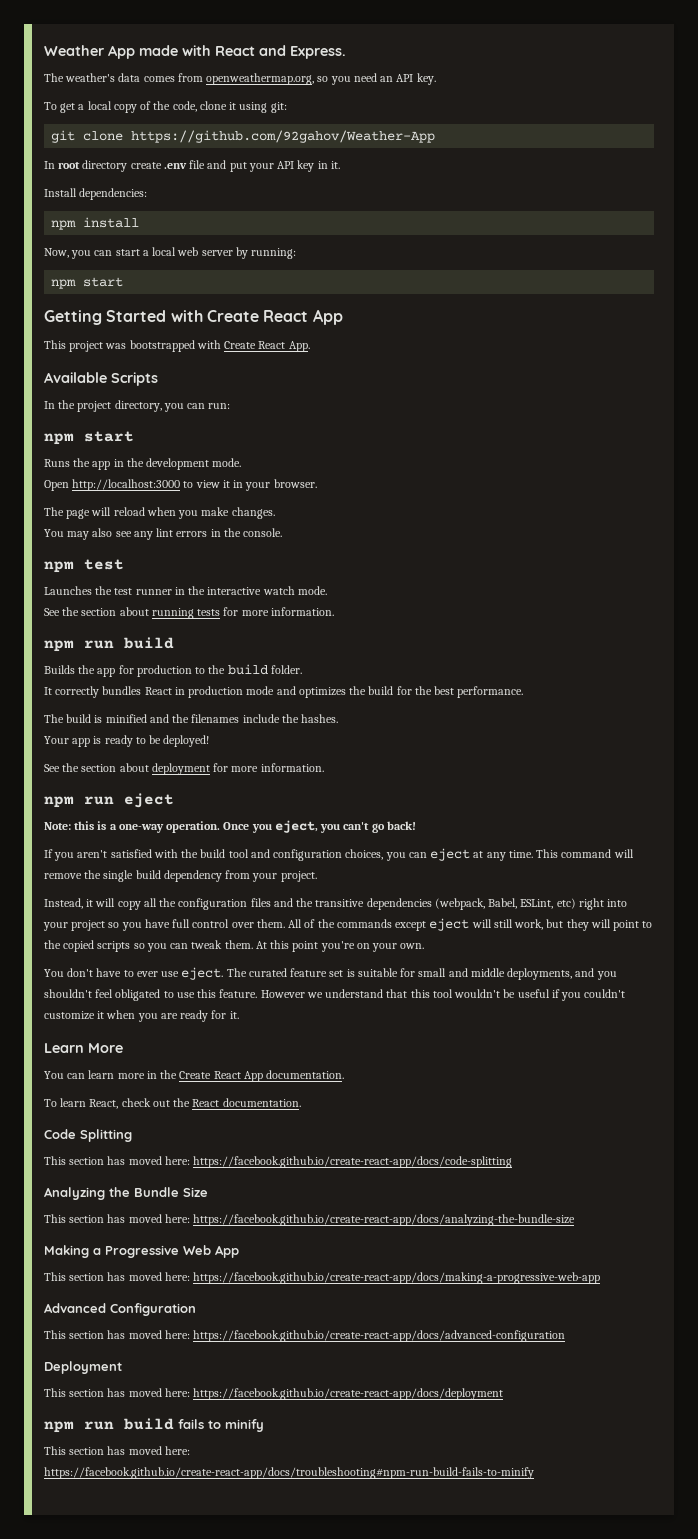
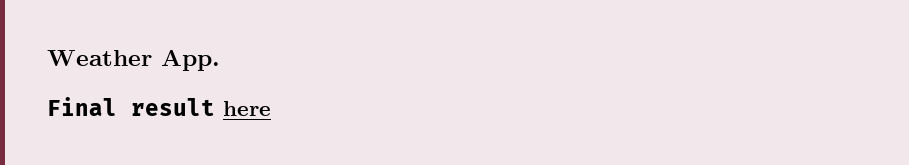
[108,45,346,59] [44,73,436,85] [44,101,287,113] [51,130,436,143] [44,160,340,172] [44,188,148,200] [51,217,140,230] [44,247,297,259] [51,277,124,289] [44,309,343,325] [44,340,310,352] [44,372,158,386] [44,400,231,412] [44,431,134,445] [44,458,242,470] [44,479,317,491] [44,507,275,519] [44,528,283,540] [44,559,124,573] [44,586,327,595] [44,607,334,619] [44,637,174,652] [44,664,302,677] [44,686,524,698] [44,714,339,723] [44,735,210,747] [44,763,324,775] [44,793,174,808] [44,820,416,833] [44,848,634,861] [44,870,317,882] [44,898,628,910] [43,918,653,931] [44,940,425,952] [44,967,617,980] [44,989,626,1001] [44,1010,239,1022] [44,1043,123,1053] [44,1070,345,1082] [44,1098,301,1109] [44,1129,132,1142] [44,1156,513,1168] [44,1187,208,1200] [44,1214,576,1226] [44,1245,239,1258] [44,1272,601,1284] [44,1303,196,1316] [44,1330,566,1342] [44,1361,122,1374] [44,1388,504,1400] [44,1418,264,1433] [44,1446,190,1455] [44,1467,534,1479] App made with React and Express. // The weather's data comes from openweathermap.org, so you need an API key. // To get a local copy of the code, clone it using git: // git clone https://github.com/92gahov/Weather-App // In root directory create .env file and put your API key in it. // Install dependencies: // npm install // Now, you can start a local web server by running: // npm start // Getting Started with Create React App // This project was bootstrapped with Create React App. // Available Scripts // In the project directory, you can run: // npm start // Runs the app in the development mode. // Open http://localhost:3000 to view it in your browser. // The page will reload when you make changes. // You may also see any lint errors in the console. // npm test // Launches the test runner in the interactive watch mode. // See the section about running tests for more information. // npm run build // Builds the app for production to the build folder. // It correctly bundles React in production mode and optimizes the build for the best performance. // The build is minified and the filenames include the hashes. // Your app is ready to be deployed! // See the section about deployment for more information. // npm run eject // Note: this is a one-way operation. Once you eject, you can't go back! // If you aren't satisfied with the build tool and configuration choices, you can eject at any time. This command will remove the single build dependency from your project. // Instead, it will copy all the configuration files and the transitive dependencies (webpack, Babel, ESLint, etc) right into your project so you have full control over them. All of the commands except eject will still work, but they will point to the copied scripts so you can tweak them. At this point you're on your own. // You don't have to ever use eject. The curated feature set is suitable for small and middle deployments, and you shouldn't feel obligated to use this feature. However we understand that this tool wouldn't be useful if you couldn't customize it when you are ready for it. // Learn More // You can learn more in the Create React App documentation. // To learn React, check out the React documentation. // Code Splitting // This section has moved here: https://facebook.github.io/create-react-app/docs/code-splitting // Analyzing the Bundle Size // This section has moved here: https://facebook.github.io/create-react-app/docs/analyzing-the-bundle-size // Making a Progressive Web App // This section has moved here: https://facebook.github.io/create-react-app/docs/making-a-progressive-web-app // Advanced Configuration // This section has moved here: https://facebook.github.io/create-react-app/docs/advanced-configuration // Deployment // This section has moved here: https://facebook.github.io/create-react-app/docs/deployment // npm run build fails to minify // This section has moved here: https://facebook.github.io/create-react-app/docs/troubleshooting#npm-run-build-fails-to-minify -> [161,49,220,71] [47,97,271,116] App. // Final result here

